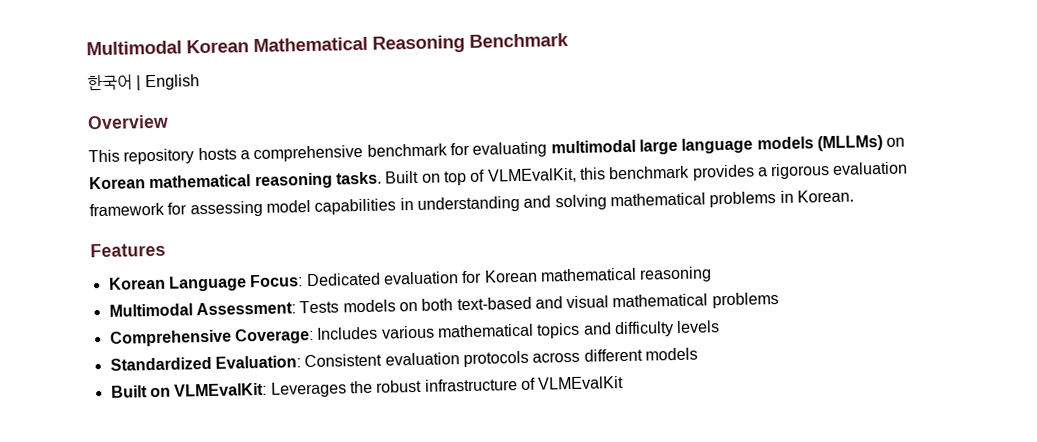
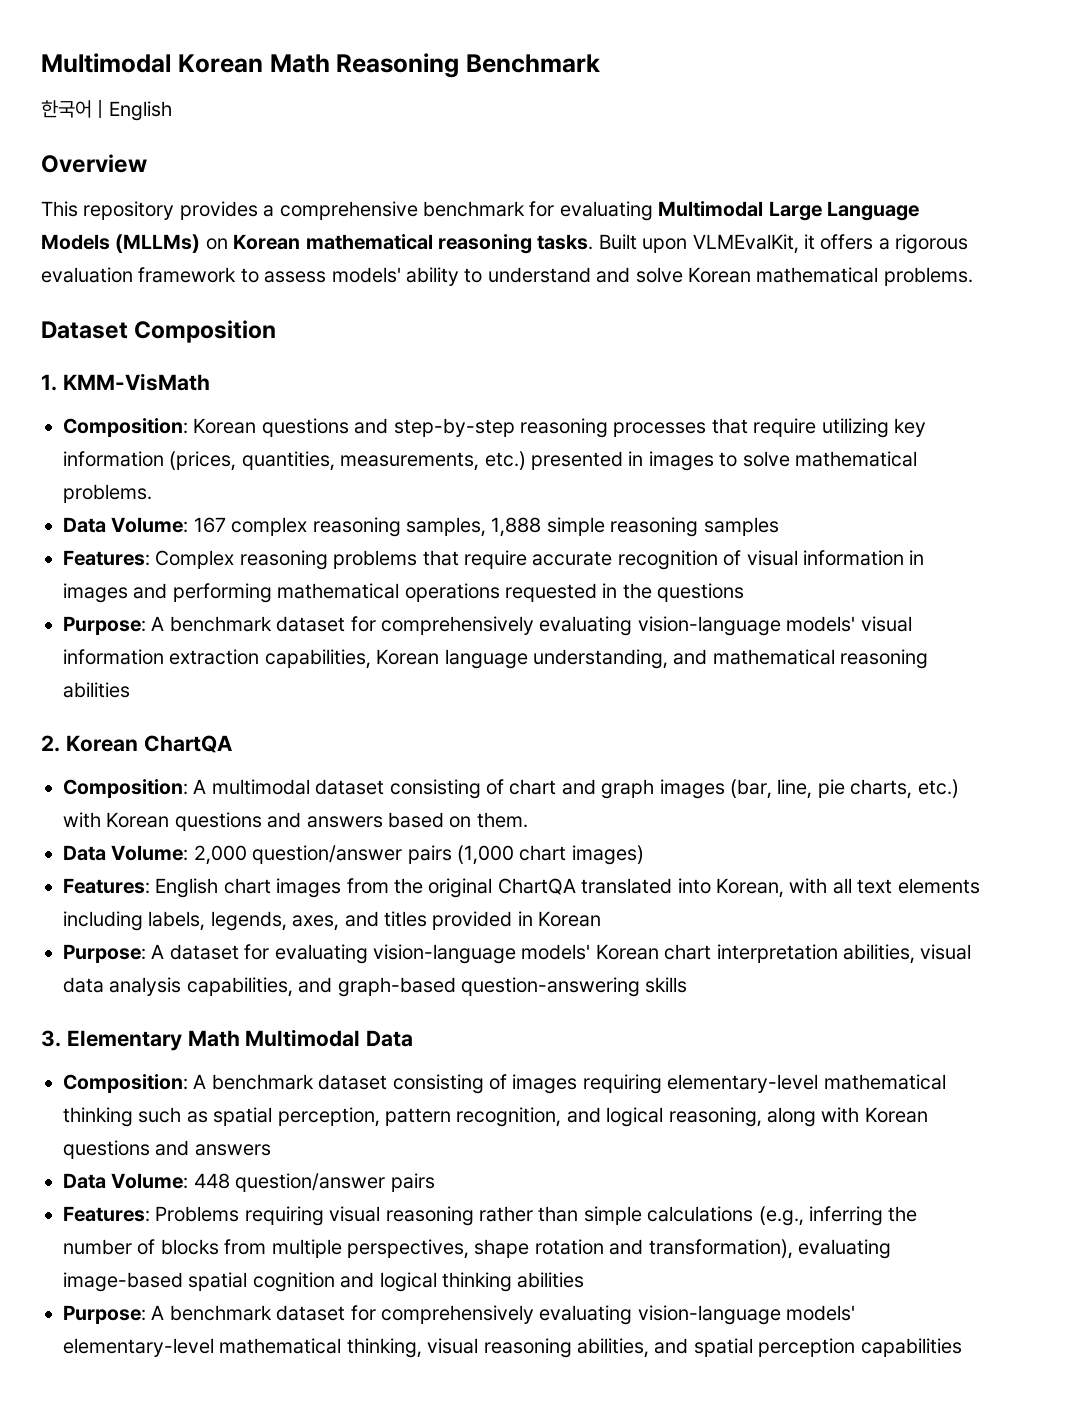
[253,36,368,53] Mathematical -> [269,54,330,73] Math
[197,147,237,161] hosts -> [179,201,258,220] provides
[550,136,814,155] multimodal large language models -> [658,201,919,221] [41,234,110,250] Multimodal Large Language Models
[421,161,909,186] [89,189,854,218] [90,242,166,258] [108,266,713,292] [108,292,779,317] [109,320,721,347] [109,347,698,371] [110,376,625,398] on top of VLMEvalKit, this benchmark provides a rigorous evaluation framework for assessing model capabilities in understanding and solving mathematical problems in Korean. // Features // Korean Language Focus: Dedicated evaluation for Korean mathematical reasoning // Multimodal Assessment: Tests models on both text-based and visual mathematical problems // Comprehensive Coverage: Includes various mathematical topics and difficulty levels // Standardized Evaluation: Consistent evaluation protocols across different models // Built on VLMEvalKit: Leverages the robust infrastructure of VLMEvalKit -> [642,234,969,254] [41,267,973,286] [41,320,277,343] [41,373,210,391] [63,418,926,438] [63,451,917,471] [63,484,152,503] [63,517,779,537] [63,550,925,570] [63,583,745,603] [63,616,912,636] [63,649,929,669] [63,682,130,698] [41,735,232,753] [63,779,959,799] [63,812,528,831] [63,845,644,865] [63,878,980,898] [63,911,602,931] [63,944,972,964] [63,977,688,997] [41,1029,414,1051] [63,1074,946,1094] [63,1107,928,1127] [63,1140,271,1159] [63,1173,435,1192] [63,1206,918,1226] [63,1239,891,1259] [63,1272,585,1292] [63,1305,856,1325] [63,1338,962,1358] upon VLMEvalKit, it offers a rigorous evaluation framework to assess models' ability to understand and solve Korean mathematical problems. // Dataset Composition // 1. KMM-VisMath // Composition: Korean questions and step-by-step reasoning processes that require utilizing key information (prices, quantities, measurements, etc.) presented in images to solve mathematical problems. // Data Volume: 167 complex reasoning samples, 1,888 simple reasoning samples // Features: Complex reasoning problems that require accurate recognition of visual information in images and performing mathematical operations requested in the questions // Purpose: A benchmark dataset for comprehensively evaluating vision-language models' visual information extraction capabilities, Korean language understanding, and mathematical reasoning abilities // 2. Korean ChartQA // Composition: A multimodal dataset consisting of chart and graph images (bar, line, pie charts, etc.) with Korean questions and answers based on them. // Data Volume: 2,000 question/answer pairs (1,000 chart images) // Features: English chart images from the original ChartQA translated into Korean, with all text elements including labels, legends, axes, and titles provided in Korean // Purpose: A dataset for evaluating vision-language models' Korean chart interpretation abilities, visual data analysis capabilities, and graph-based question-answering skills // 3. Elementary Math Multimodal Data // Composition: A benchmark dataset consisting of images requiring elementary-level mathematical thinking such as spatial perception, pattern recognition, and logical reasoning, along with Korean questions and answers // Data Volume: 448 question/answer pairs // Features: Problems requiring visual reasoning rather than simple calculations (e.g., inferring the number of blocks from multiple perspectives, shape rotation and transformation), evaluating image-based spatial cognition and logical thinking abilities // Purpose: A benchmark dataset for comprehensively evaluating vision-language models' elementary-level mathematical thinking, visual reasoning abilities, and spatial perception capabilities

